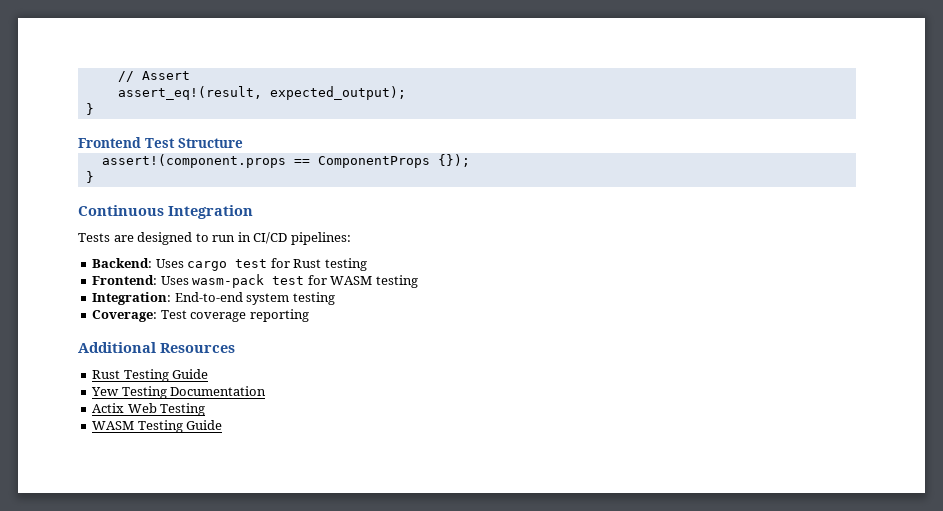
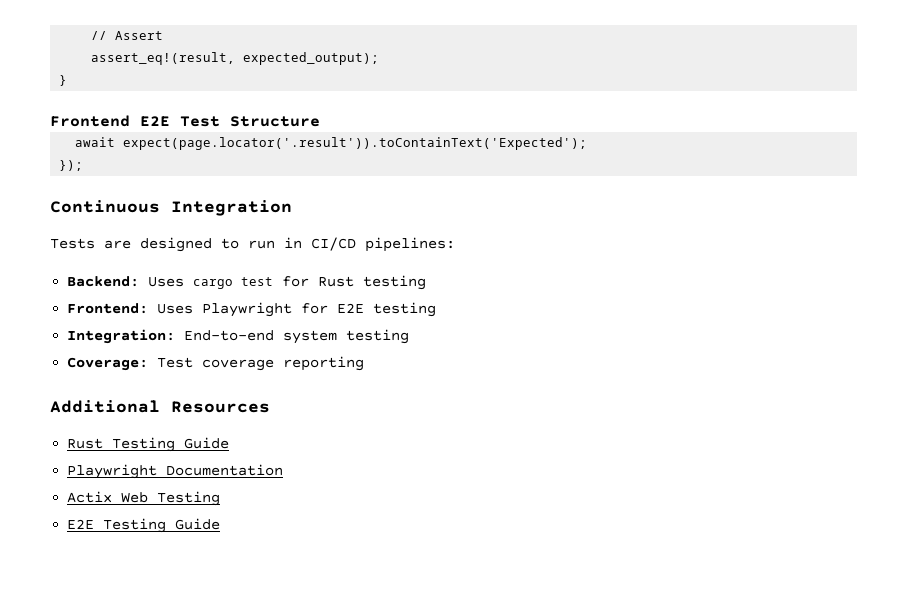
(141, 142) none -> [140,116,170,126] E2E
[101,154,470,168] [85,171,94,183] assert!(component.props == ComponentProps {}); // } -> [75,137,588,150] [59,160,84,171] await expect(page.locator('.result')).toContainText('Expected'); // });
[192,274,373,288] wasm-pack test for WASM -> [202,302,365,317] Playwright for E2E
[91,386,167,399] Yew Testing -> [67,464,158,479] Playwright
[92,421,135,430] WASM -> [67,519,95,529] E2E

